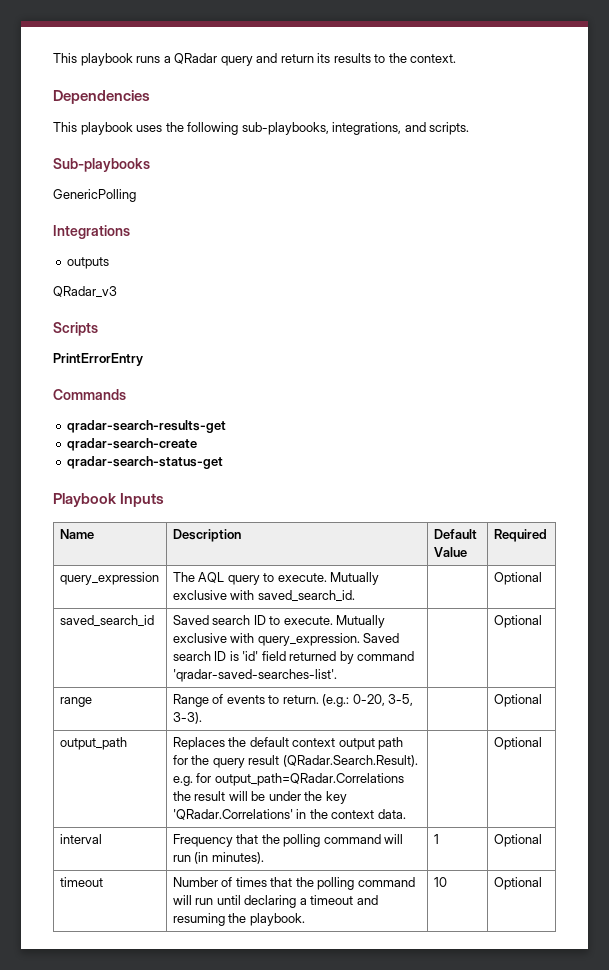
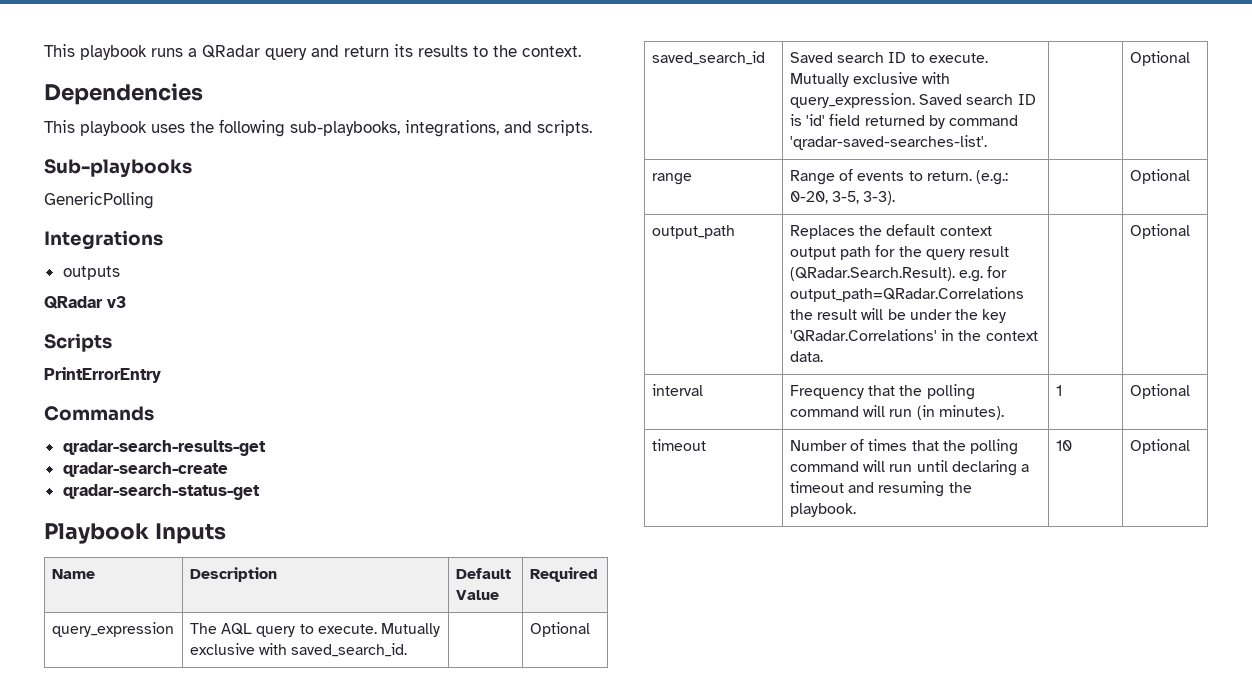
[53,286,117,298] QRadar_v3 -> [44,296,126,309] QRadar v3

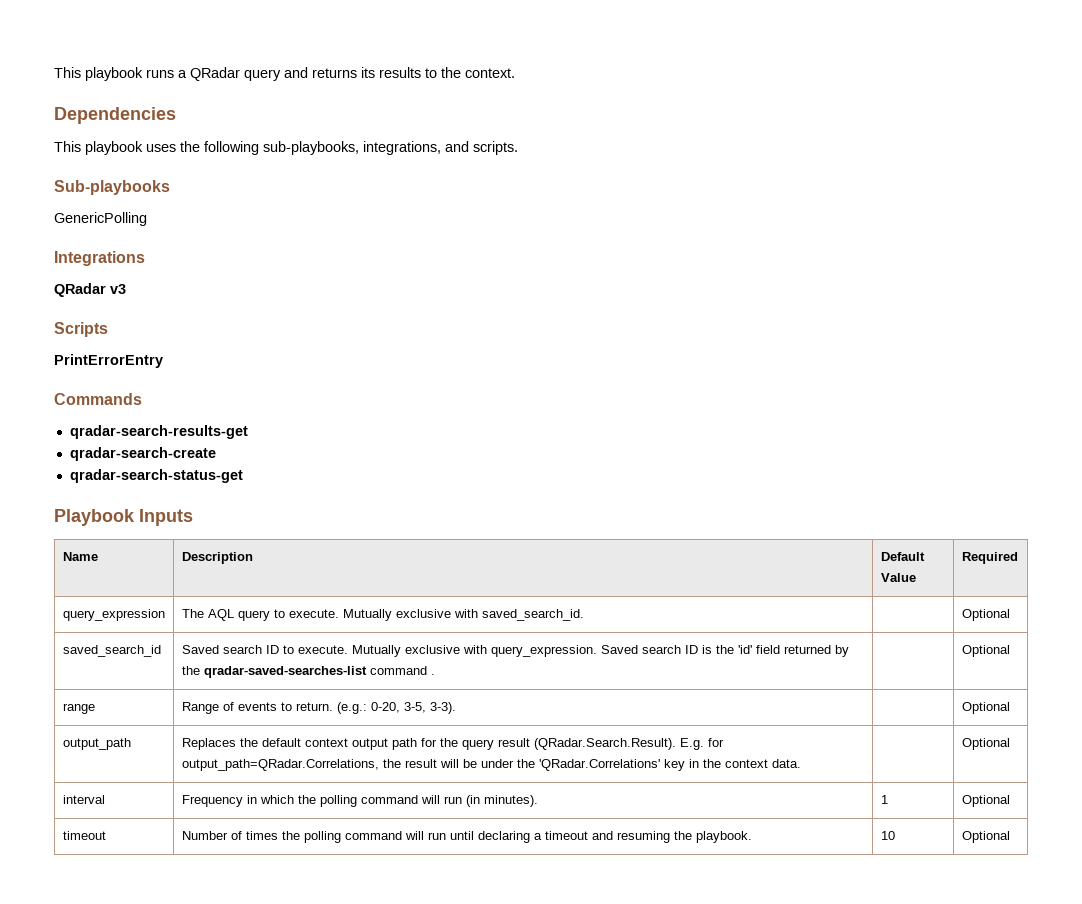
[344,46,389,57] return -> [312,68,357,78] returns
[62,266,120,280] // outputs -> (145, 258) none
(802, 120) none -> [715,645,734,654] the
[948,115,1018,126] [789,135,987,150] command 'qradar-saved-searches-list'. -> [181,666,435,678] the qradar-saved-searches-list command .
[959,266,1008,282] [789,287,1024,302] e.g. for output_path=QRadar.Correlations -> [679,738,724,750] [181,759,379,771] E.g. for output_path=QRadar.Correlations,
[982,309,1007,323] [789,329,937,342] key 'QRadar.Correlations' -> [538,759,685,771] 'QRadar.Correlations' key
[868,385,896,396] that -> [246,795,294,804] in which
[911,440,939,451] that -> (278, 835) none

